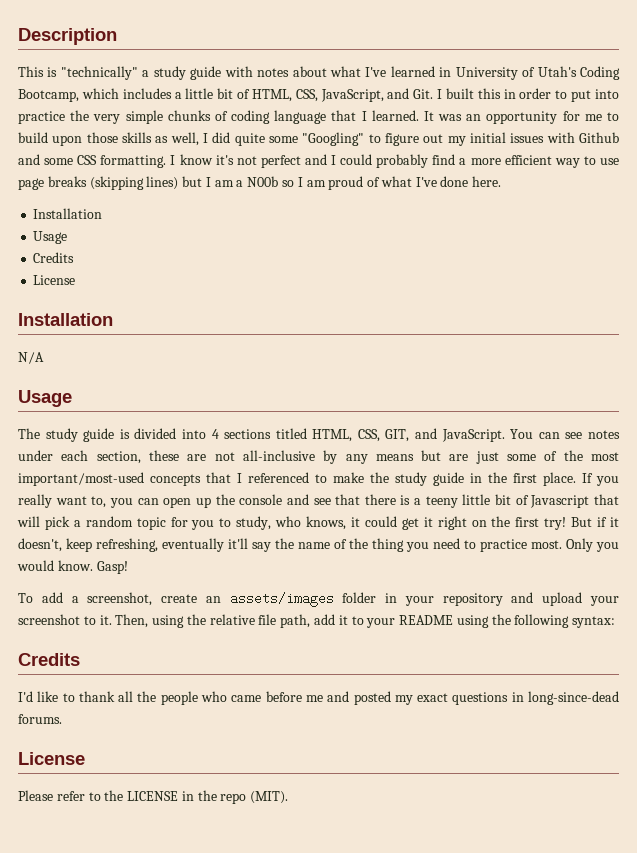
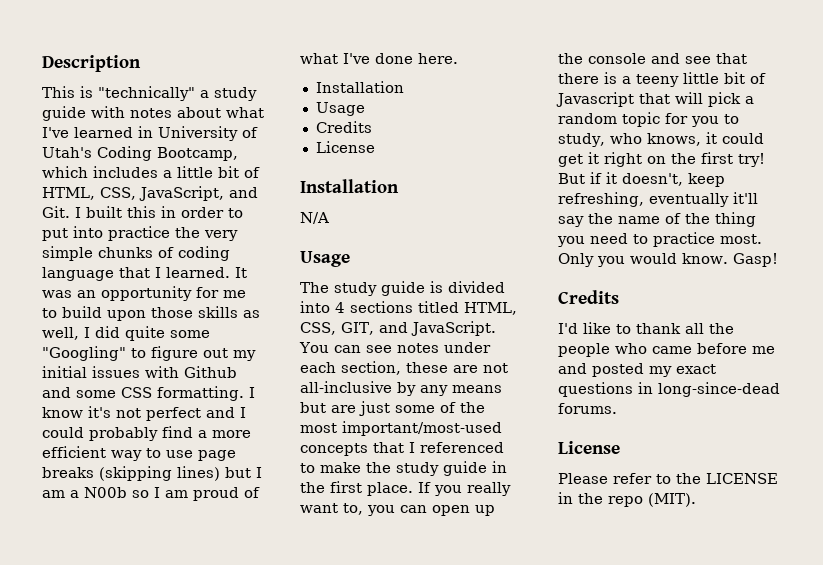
[18,592,619,607] [18,614,616,628] // To add a screenshot, create an assets/images folder in your repository and upload your screenshot to it. Then, using the relative file path, add it to your README using the following syntax: -> (778, 260) none

